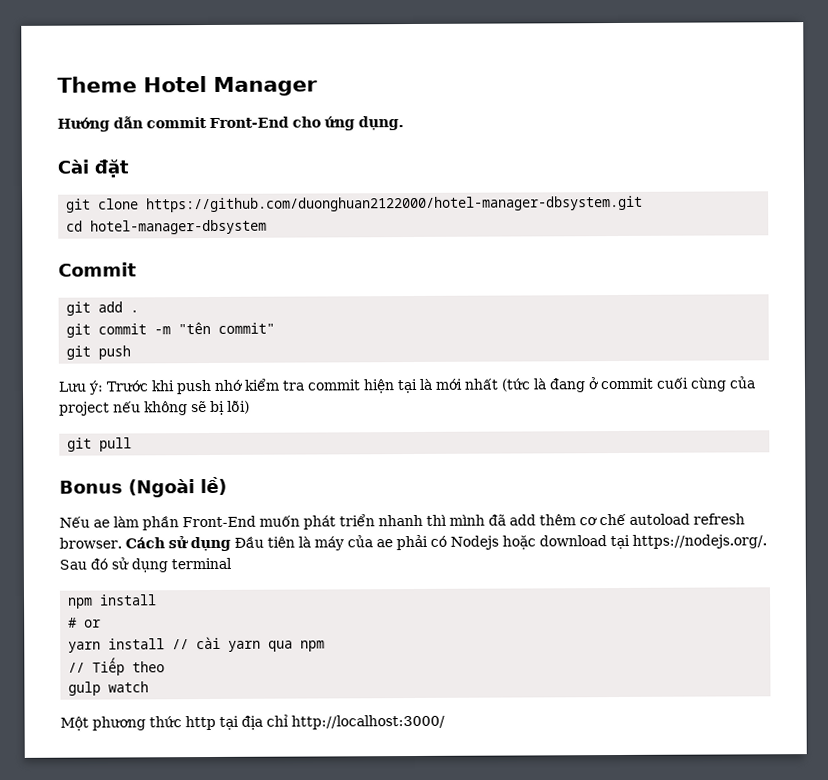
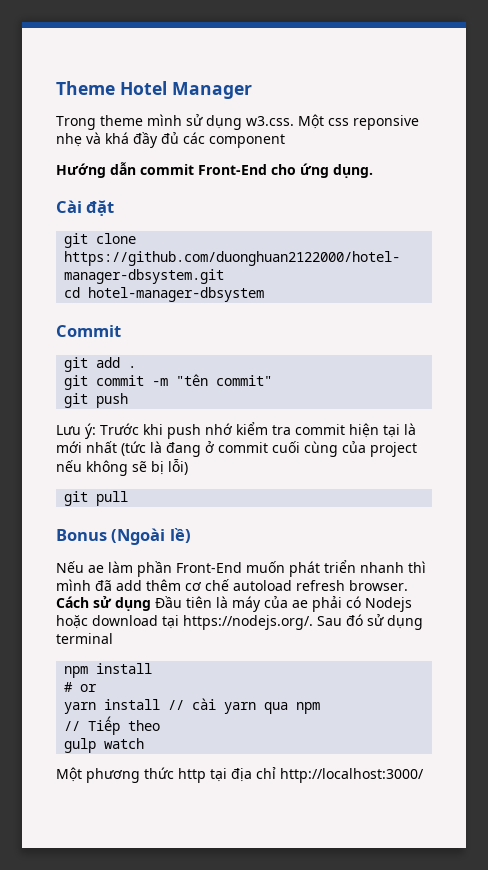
(318, 86) none -> [56,114,419,130] [56,132,285,148] // Trong theme mình sử dụng w3.css. Một css reponsive nhẹ và khá đầy đủ các component

